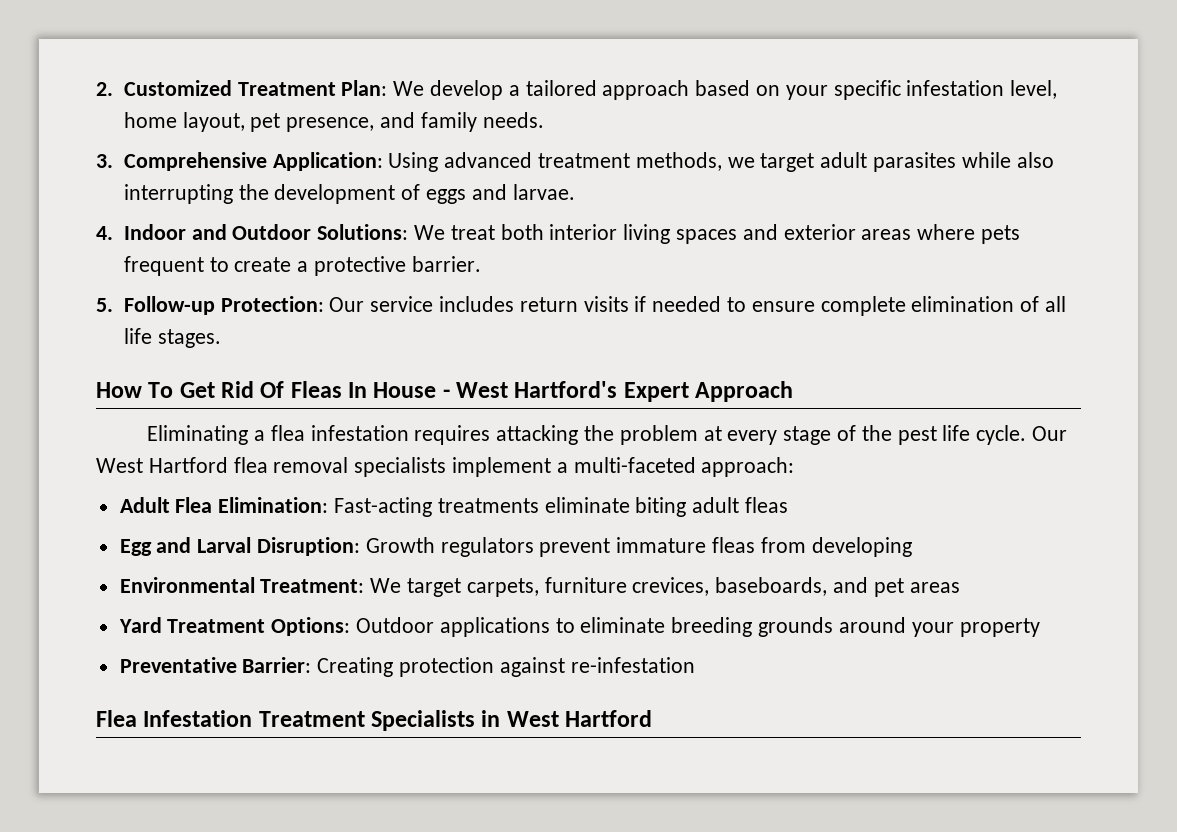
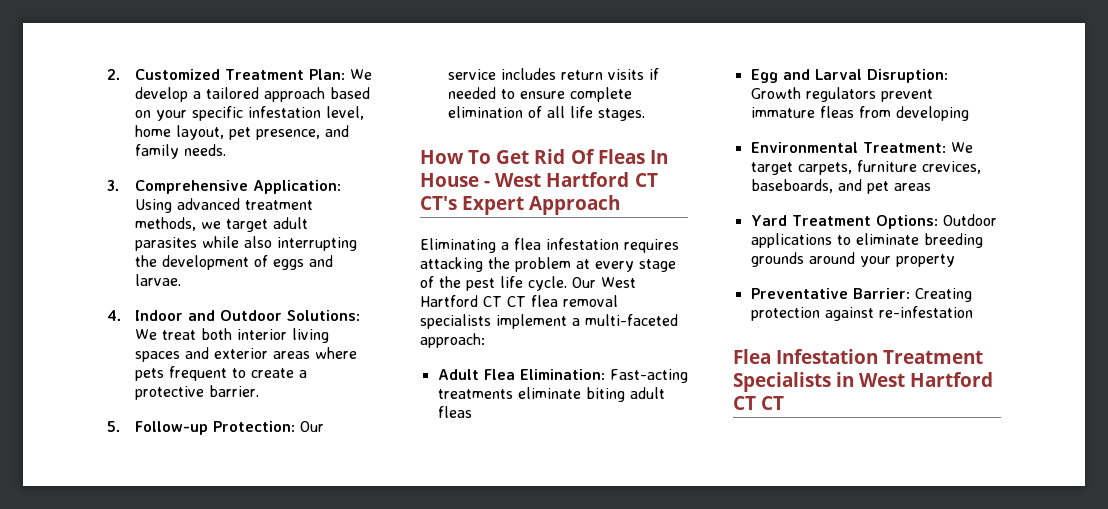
[514,381,618,398] Hartford's -> [546,172,658,187] [420,196,457,210] Hartford CT CT's
(228, 465) none -> [483,296,526,307] CT CT
(653, 718) none -> [733,396,785,410] CT CT

